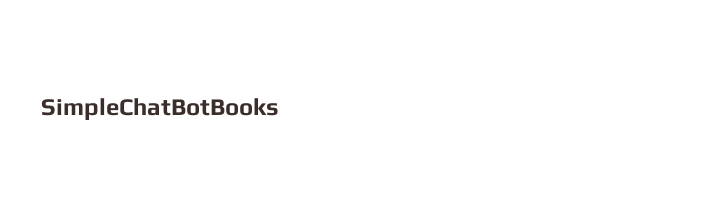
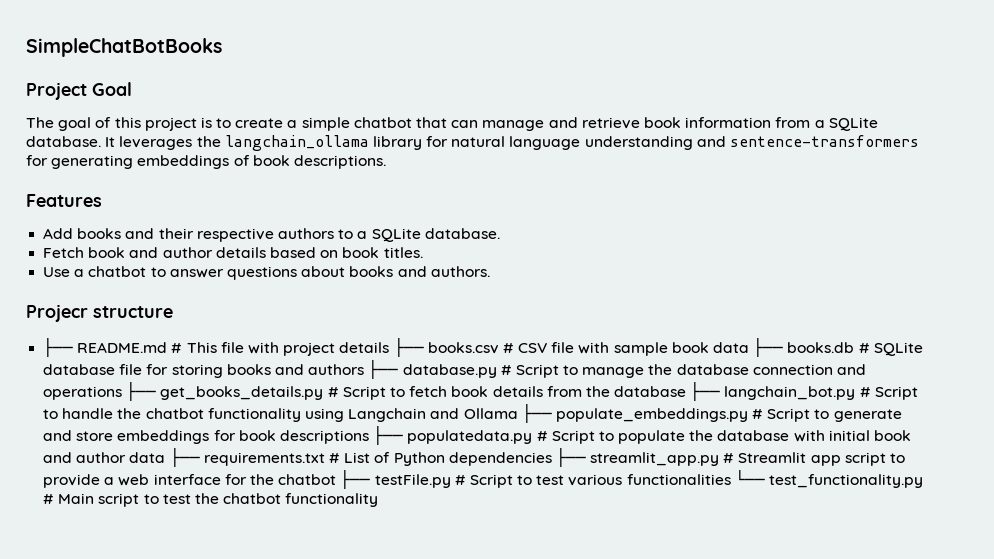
(279, 109) none -> [26,82,132,100] [26,117,878,131] [26,135,920,151] [26,155,386,169] [26,194,102,207] [43,228,500,242] [43,247,423,258] [43,266,490,280] [26,304,173,322] [43,337,923,357] [43,359,867,379] [43,381,918,401] [43,403,902,423] [43,425,912,445] [43,447,906,467] [43,469,924,489] [43,493,379,507] // Project Goal // The goal of this project is to create a simple chatbot that can manage and retrieve book information from a SQLite database. It leverages the langchain_ollama library for natural language understanding and sentence-transformers for generating embeddings of book descriptions. // Features // Add books and their respective authors to a SQLite database. // Fetch book and author details based on book titles. // Use a chatbot to answer questions about books and authors. // Projecr structure // ├── README.md # This file with project details ├── books.csv # CSV file with sample book data ├── books.db # SQLite database file for storing books and authors ├── database.py # Script to manage the database connection and operations ├── get_books_details.py # Script to fetch book details from the database ├── langchain_bot.py # Script to handle the chatbot functionality using Langchain and Ollama ├── populate_embeddings.py # Script to generate and store embeddings for book descriptions ├── populatedata.py # Script to populate the database with initial book and author data ├── requirements.txt # List of Python dependencies ├── streamlit_app.py # Streamlit app script to provide a web interface for the chatbot ├── testFile.py # Script to test various functionalities └── test_functionality.py # Main script to test the chatbot functionality

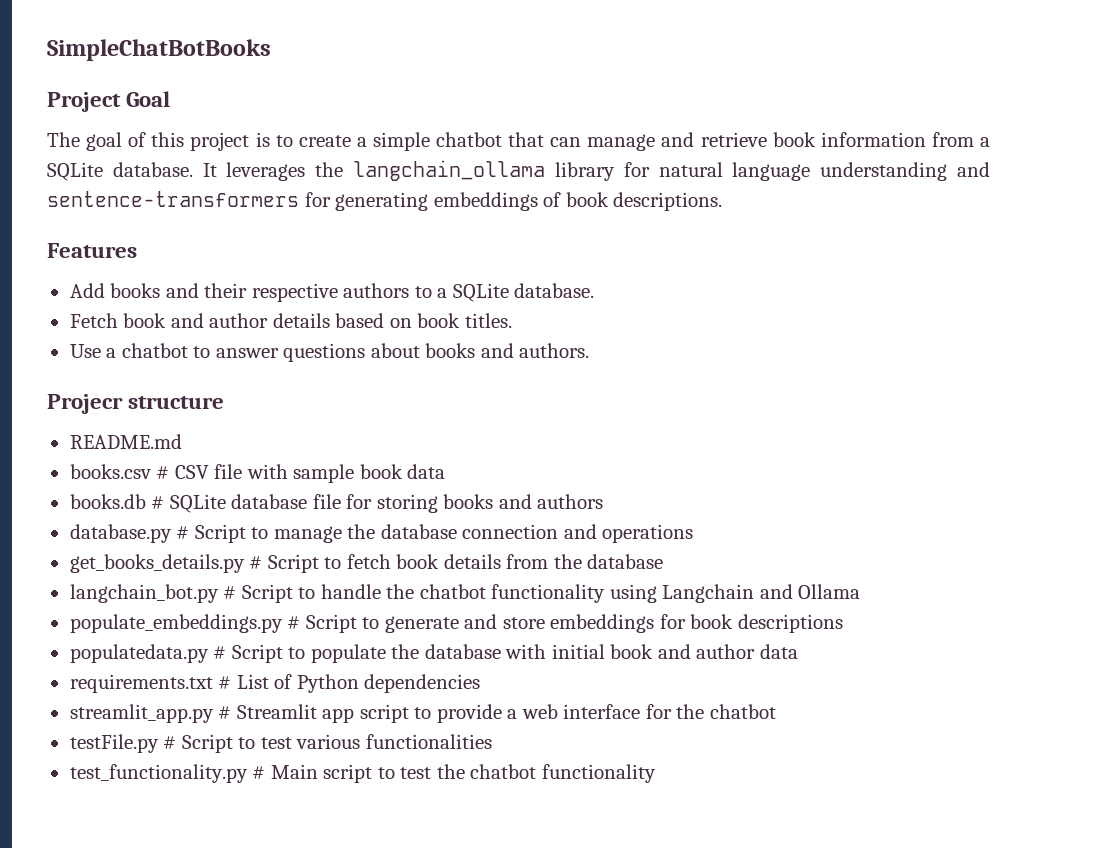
[43,337,74,357] ├── -> (225, 402) none
[171,337,424,357] # This file with project details ├── -> (182, 441) //
[753,337,784,357] ├── -> (446, 471) //
[368,359,399,379] ├── -> (604, 501) //
[126,381,157,401] ├── -> (694, 533) //
[690,381,721,401] ├── -> (664, 561) //
[521,403,552,423] ├── -> (861, 591) //
[373,425,404,445] ├── -> (843, 623) //
[169,447,200,467] ├── -> (798, 651) //
[555,447,586,467] ├── -> (481, 683) //
[340,469,371,489] ├── -> (776, 711) //
[734,469,765,485] └── -> (492, 741) //

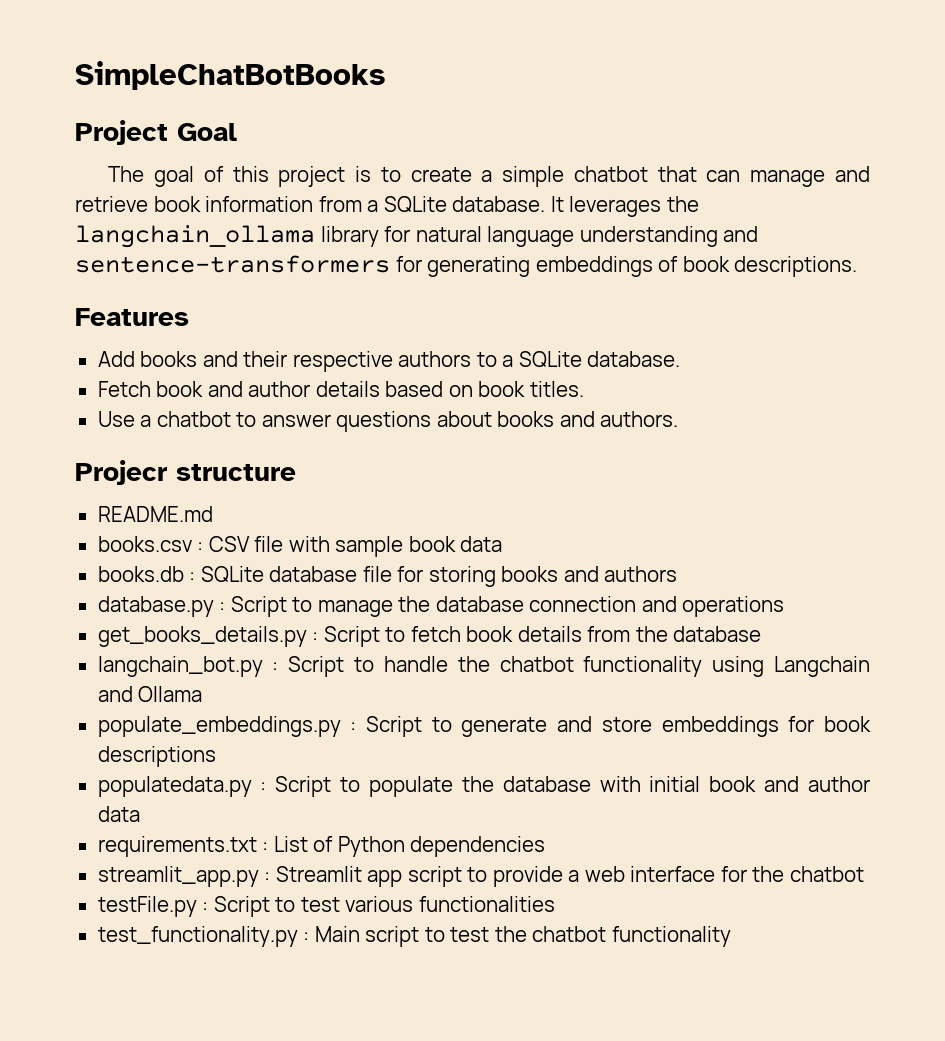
[156,466,170,479] # -> [197,542,204,552] :
[151,496,165,509] # -> [189,572,196,582] :
[176,526,190,539] # -> [219,602,226,612] :
[249,556,263,569] # -> [312,632,319,642] :
[223,586,237,599] # -> [272,662,279,672] :
[287,616,301,629] # -> [350,722,357,732] :
[213,646,227,659] # -> [260,782,267,792] :
[218,676,232,689] # -> [262,842,269,852] :
[218,706,232,719] # -> [264,872,271,882] :
[163,736,177,749] # -> [202,902,209,912] :
[252,766,266,779] # -> [303,932,310,942] :

